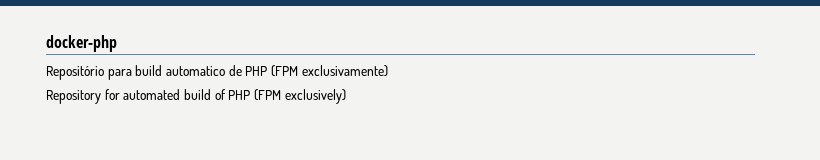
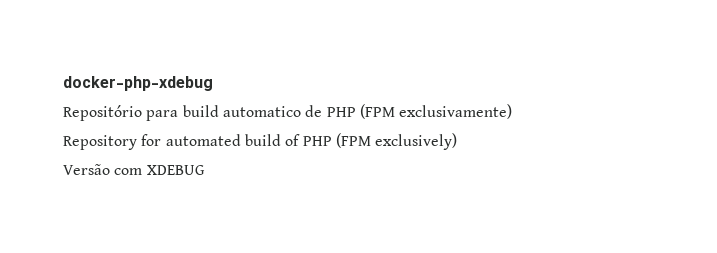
[46,35,117,52] docker-php -> [63,76,213,91] docker-php-xdebug
(346, 96) none -> [63,164,205,175] // Versão com XDEBUG

